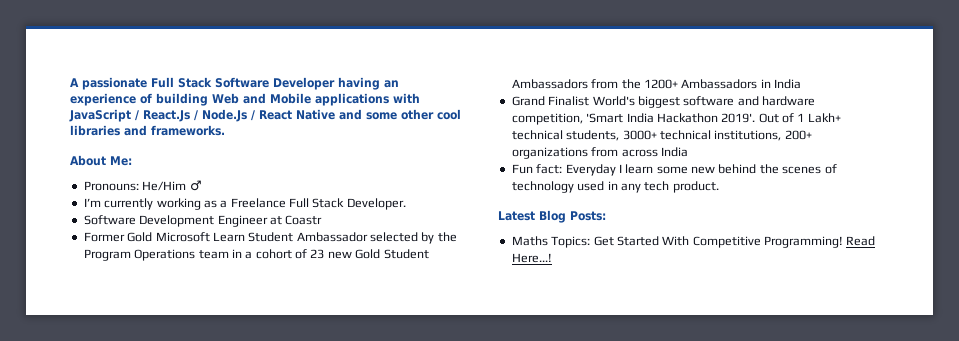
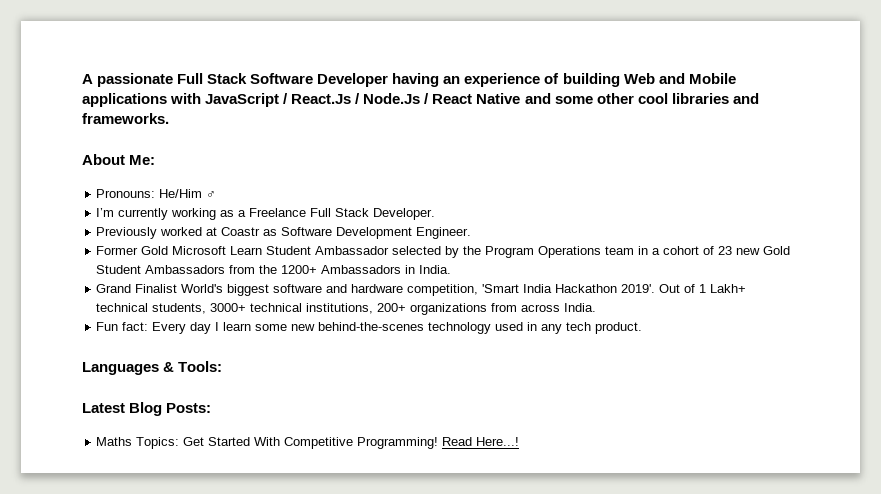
[83,215,323,227] Software Development Engineer at Coastr -> [96,227,472,239] Previously worked at Coastr as Software Development Engineer.
[774,79,801,89] India -> [419,265,452,274] India.
[660,147,688,157] India -> [564,303,597,312] India.
[565,164,616,176] Everyday -> [152,322,212,334] Every day
[718,164,837,174] behind the scenes of -> [318,322,425,331] behind-the-scenes
(719, 187) none -> [82,361,223,375] // Languages & Tools:

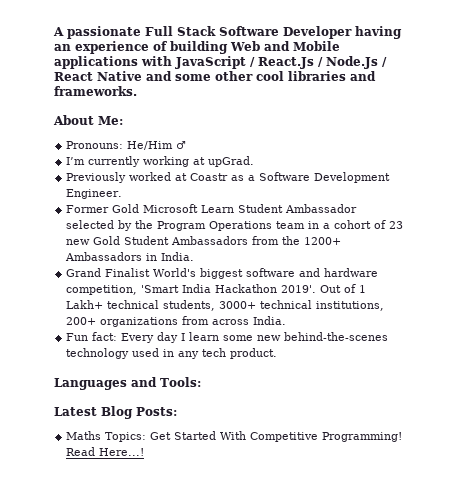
[220,208,436,220] as a Freelance Full Stack Developer. -> [193,156,255,167] at upGrad.
(278, 232) none -> [248,175,256,181] a
[163,362,175,372] & -> [131,377,157,387] and

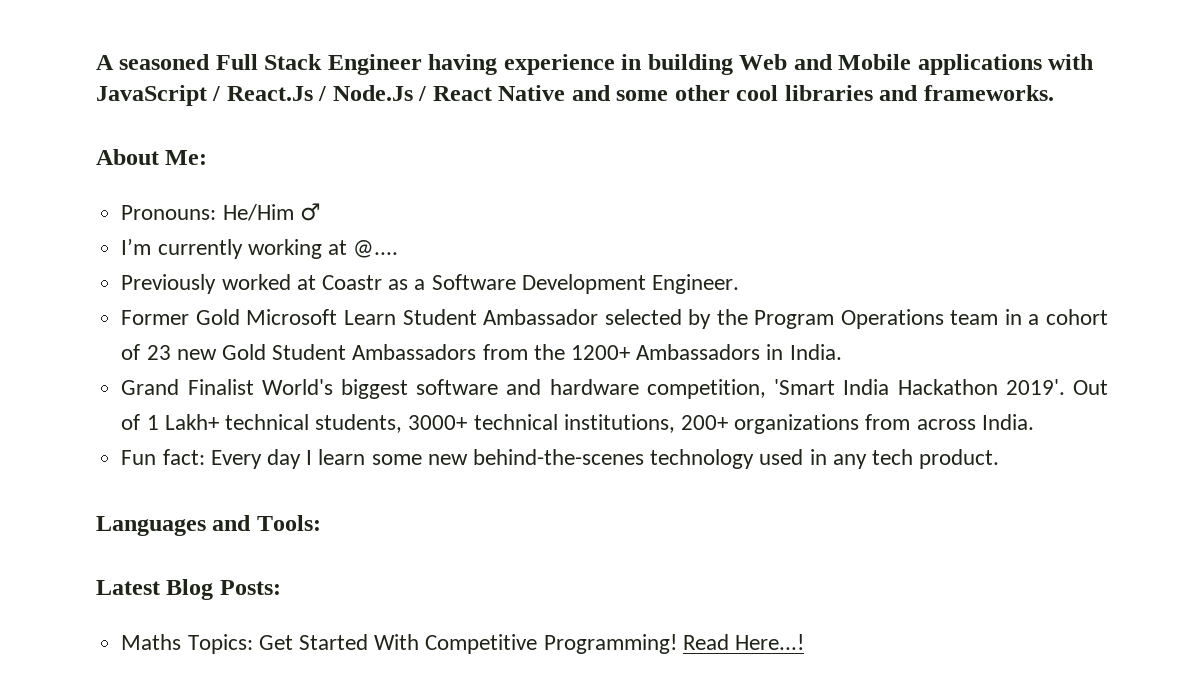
[67,26,141,39] passionate -> [119,54,211,70] seasoned
[219,26,402,39] [54,41,167,54] Software Developer having an experience of -> [327,54,642,75] Engineer having experience in
[208,156,255,167] upGrad. -> [353,240,399,258] @....

